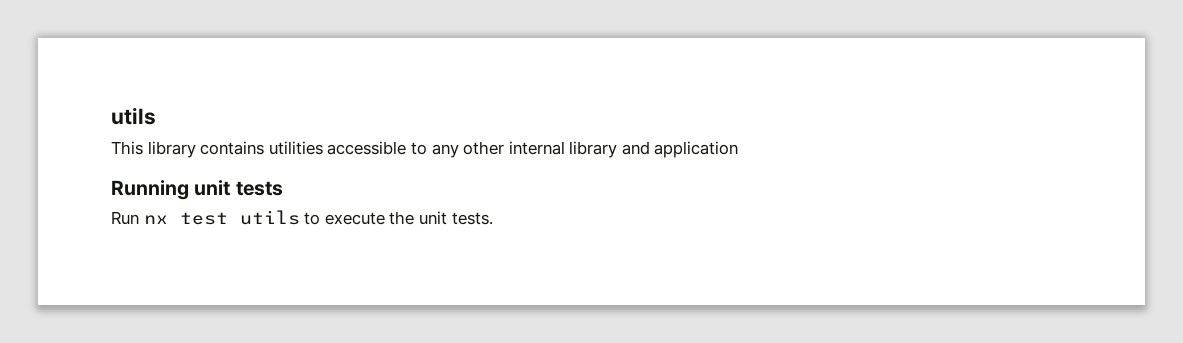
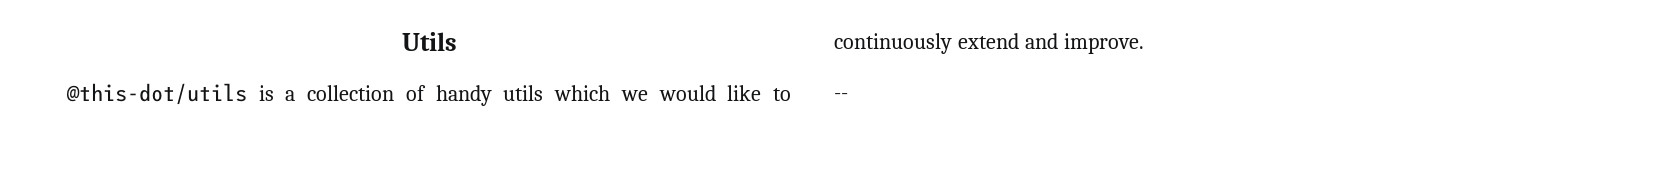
[111,107,156,125] [111,141,739,158] [111,180,283,200] [111,210,493,225] utils // This library contains utilities accessible to any other internal library and application // Running unit tests // Run nx test utils to execute the unit tests. -> [401,32,457,51] [66,83,792,106] [834,33,1144,54] [834,93,848,100] Utils // @this-dot/utils is a collection of handy utils which we would like to continuously extend and improve. // --

